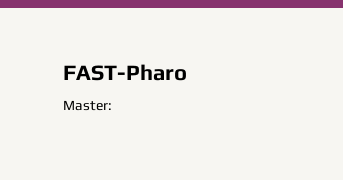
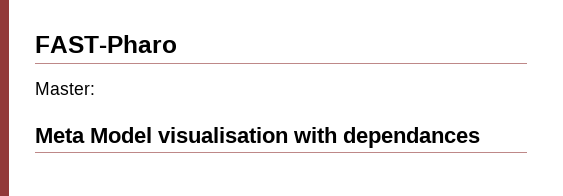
(112, 105) none -> [35,127,480,148] // Meta Model visualisation with dependances

